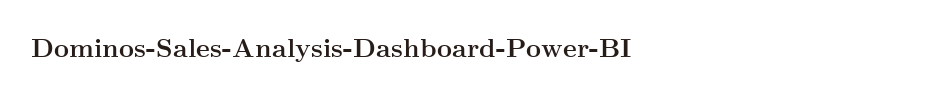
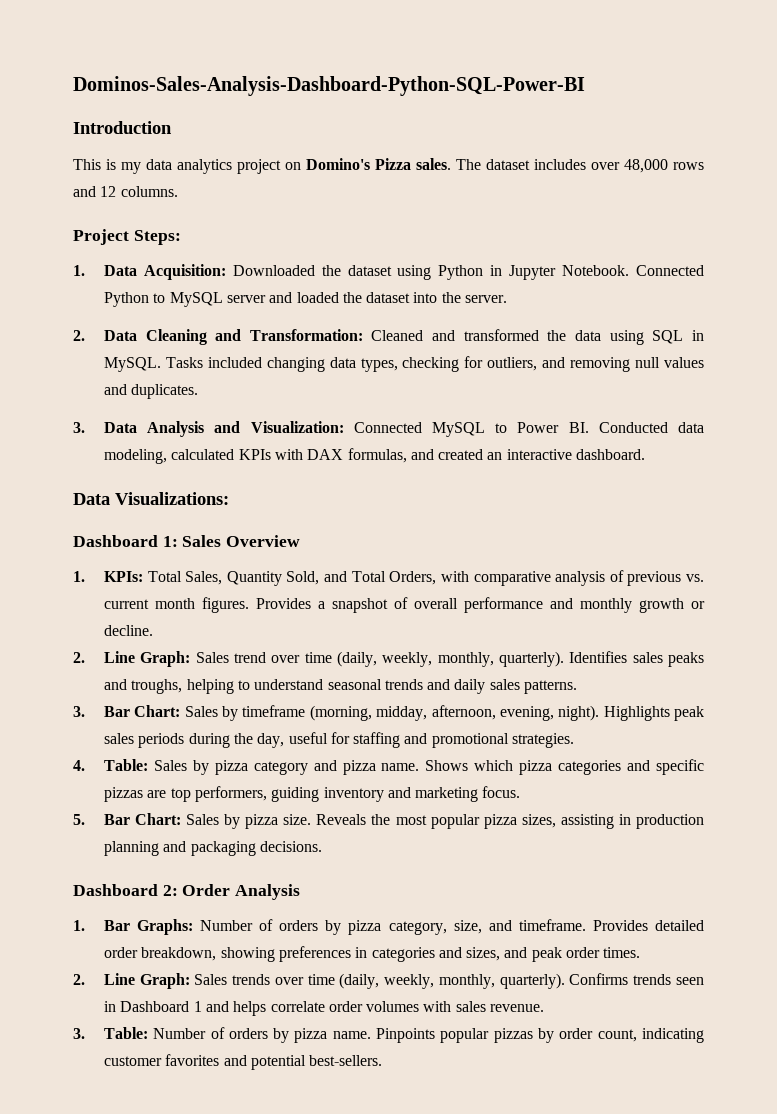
[31,39,631,62] Dominos-Sales-Analysis-Dashboard-Power-BI -> [73,76,585,96] [73,121,172,134] [73,158,704,174] [73,186,178,197] [73,229,181,245] [73,264,704,280] [103,292,508,307] [73,329,704,345] [103,356,704,372] [103,384,199,399] [73,421,704,437] [103,448,646,464] [73,492,229,505] [73,535,301,547] [73,570,705,586] [103,597,705,613] [103,625,153,636] [73,651,704,667] [103,679,578,694] [73,705,705,721] [103,732,575,748] [73,759,705,775] [103,786,521,802] [73,813,704,829] [103,841,322,856] [73,884,301,900] [73,919,704,935] [103,946,641,962] [73,973,704,989] [103,1001,545,1016] [73,1027,704,1043] [103,1054,383,1070] Dominos-Sales-Analysis-Dashboard-Python-SQL-Power-BI // Introduction // This is my data analytics project on Domino's Pizza sales. The dataset includes over 48,000 rows and 12 columns. // Project Steps: // 1. Data Acquisition: Downloaded the dataset using Python in Jupyter Notebook. Connected Python to MySQL server and loaded the dataset into the server. // 2. Data Cleaning and Transformation: Cleaned and transformed the data using SQL in MySQL. Tasks included changing data types, checking for outliers, and removing null values and duplicates. // 3. Data Analysis and Visualization: Connected MySQL to Power BI. Conducted data modeling, calculated KPIs with DAX formulas, and created an interactive dashboard. // Data Visualizations: // Dashboard 1: Sales Overview // 1. KPIs: Total Sales, Quantity Sold, and Total Orders, with comparative analysis of previous vs. current month figures. Provides a snapshot of overall performance and monthly growth or decline. // 2. Line Graph: Sales trend over time (daily, weekly, monthly, quarterly). Identifies sales peaks and troughs, helping to understand seasonal trends and daily sales patterns. // 3. Bar Chart: Sales by timeframe (morning, midday, afternoon, evening, night). Highlights peak sales periods during the day, useful for staffing and promotional strategies. // 4. Table: Sales by pizza category and pizza name. Shows which pizza categories and specific pizzas are top performers, guiding inventory and marketing focus. // 5. Bar Chart: Sales by pizza size. Reveals the most popular pizza sizes, assisting in production planning and packaging decisions. // Dashboard 2: Order Analysis // 1. Bar Graphs: Number of orders by pizza category, size, and timeframe. Provides detailed order breakdown, showing preferences in categories and sizes, and peak order times. // 2. Line Graph: Sales trends over time (daily, weekly, monthly, quarterly). Confirms trends seen in Dashboard 1 and helps correlate order volumes with sales revenue. // 3. Table: Number of orders by pizza name. Pinpoints popular pizzas by order count, indicating customer favorites and potential best-sellers.

